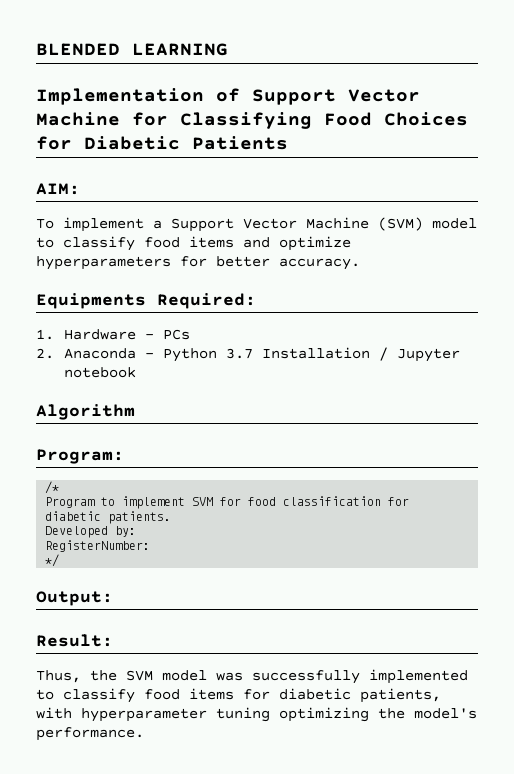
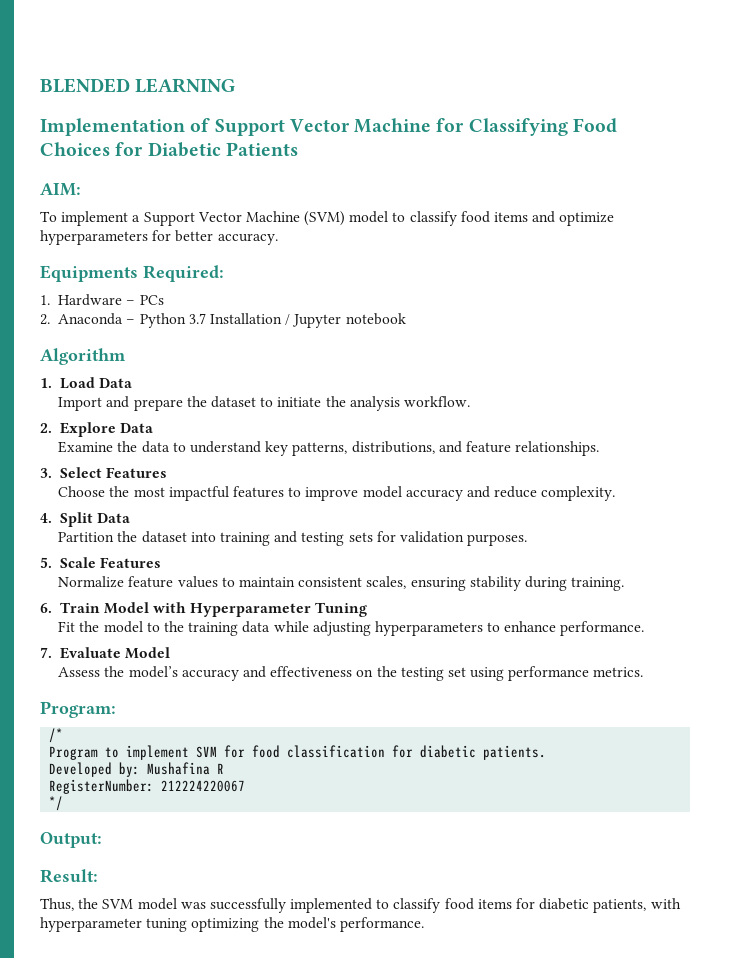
(135, 412) none -> [40,377,132,389] [58,396,470,411] [40,422,153,437] [58,441,600,456] [40,467,167,478] [58,486,616,501] [40,512,130,527] [58,531,528,546] [40,557,161,568] [58,576,625,591] [40,602,368,617] [58,621,645,636] [40,647,170,659] [58,666,644,681] // 1. Load Data // Import and prepare the dataset to initiate the analysis workflow. // 2. Explore Data // Examine the data to understand key patterns, distributions, and feature relationships. // 3. Select Features // Choose the most impactful features to improve model accuracy and reduce complexity. // 4. Split Data // Partition the dataset into training and testing sets for validation purposes. // 5. Scale Features // Normalize feature values to maintain consistent scales, ensuring stability during training. // 6. Train Model with Hyperparameter Tuning // Fit the model to the training data while adjusting hyperparameters to enhance performance. // 7. Evaluate Model // Assess the model’s accuracy and effectiveness on the testing set using performance metrics.
(137, 531) none -> [147,762,225,775] Mushafina R
(151, 546) none -> [161,780,246,792] 212224220067

